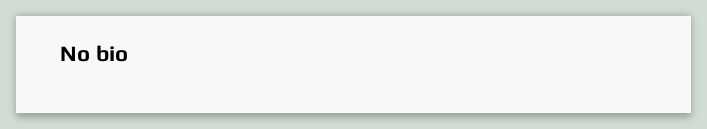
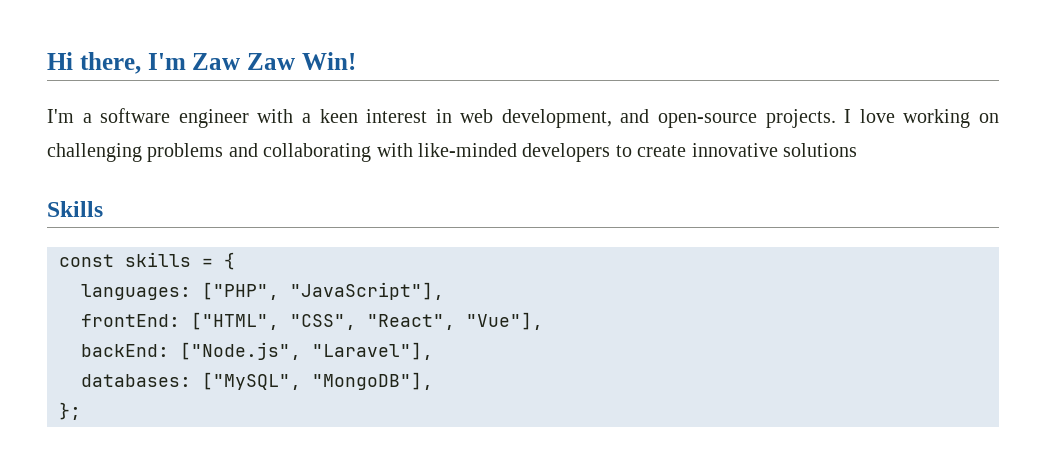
[60,45,128,62] No bio -> [47,52,356,74] [47,108,1000,128] [47,143,857,162] [47,201,103,217] [59,252,235,270] [81,282,444,300] [81,312,543,330] [81,342,433,360] [81,372,433,390] [59,402,81,420] Hi there, I'm Zaw Zaw Win! // I'm a software engineer with a keen interest in web development, and open-source projects. I love working on challenging problems and collaborating with like-minded developers to create innovative solutions // Skills // const skills = { // languages: ["PHP", "JavaScript"], // frontEnd: ["HTML", "CSS", "React", "Vue"], // backEnd: ["Node.js", "Laravel"], // databases: ["MySQL", "MongoDB"], // };

